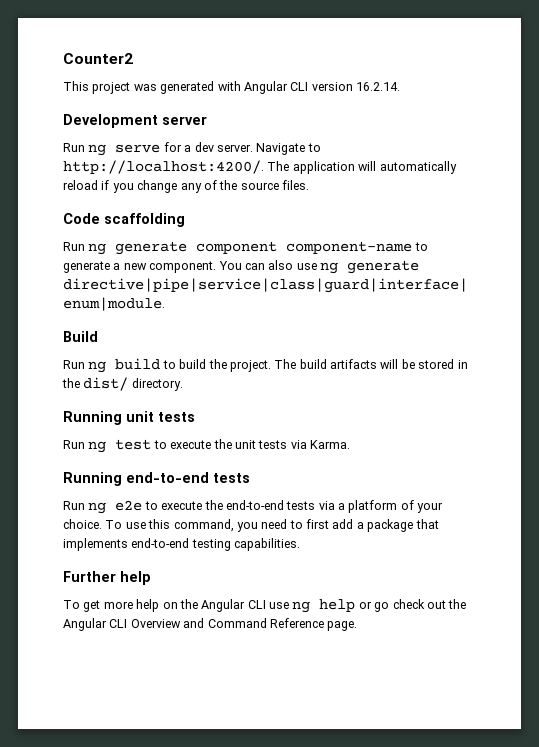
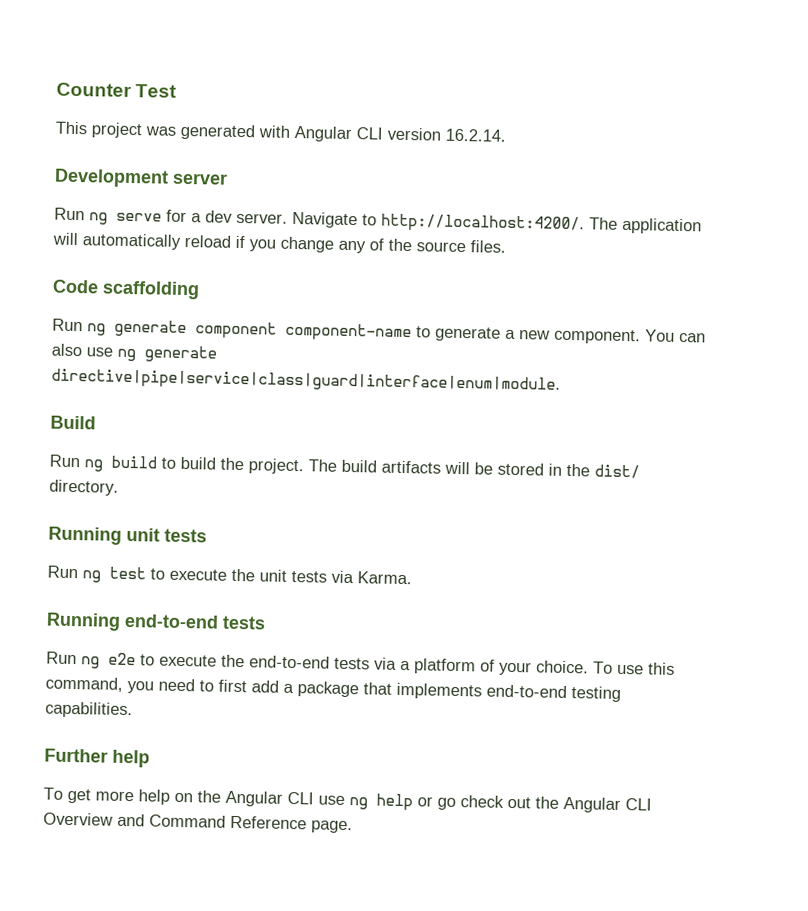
[63,53,133,64] Counter2 -> [56,82,178,98] Counter Test

